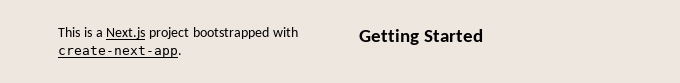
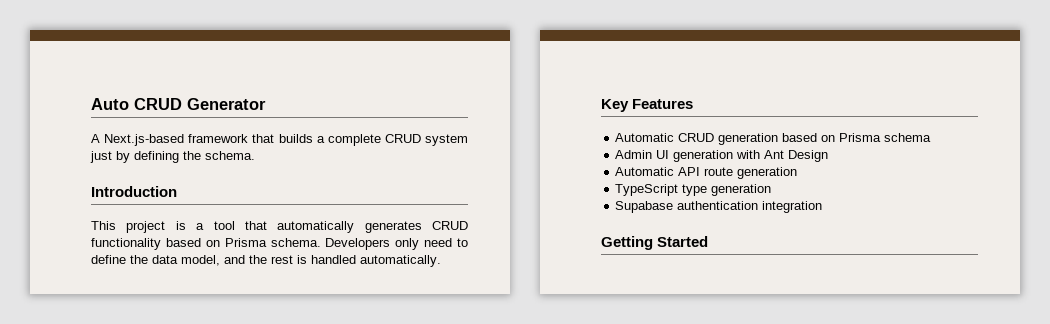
[58,27,298,39] [58,46,182,58] This is a Next.js project bootstrapped with create-next-app. -> [91,98,266,110] [91,134,468,146] [90,151,255,163] [91,186,177,197] [91,221,468,233] [91,238,468,250] [91,255,441,267] [601,99,694,112] [615,133,932,145] [615,150,829,162] [615,167,798,179] [615,184,772,196] [615,201,823,213] Auto CRUD Generator // A Next.js-based framework that builds a complete CRUD system just by defining the schema. // Introduction // This project is a tool that automatically generates CRUD functionality based on Prisma schema. Developers only need to define the data model, and the rest is handled automatically. // Key Features // Automatic CRUD generation based on Prisma schema // Admin UI generation with Ant Design // Automatic API route generation // TypeScript type generation // Supabase authentication integration

